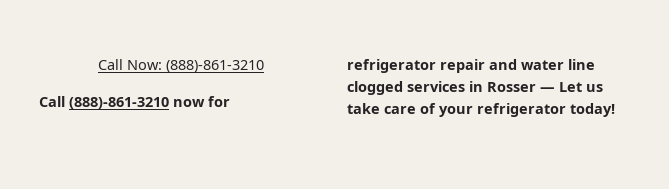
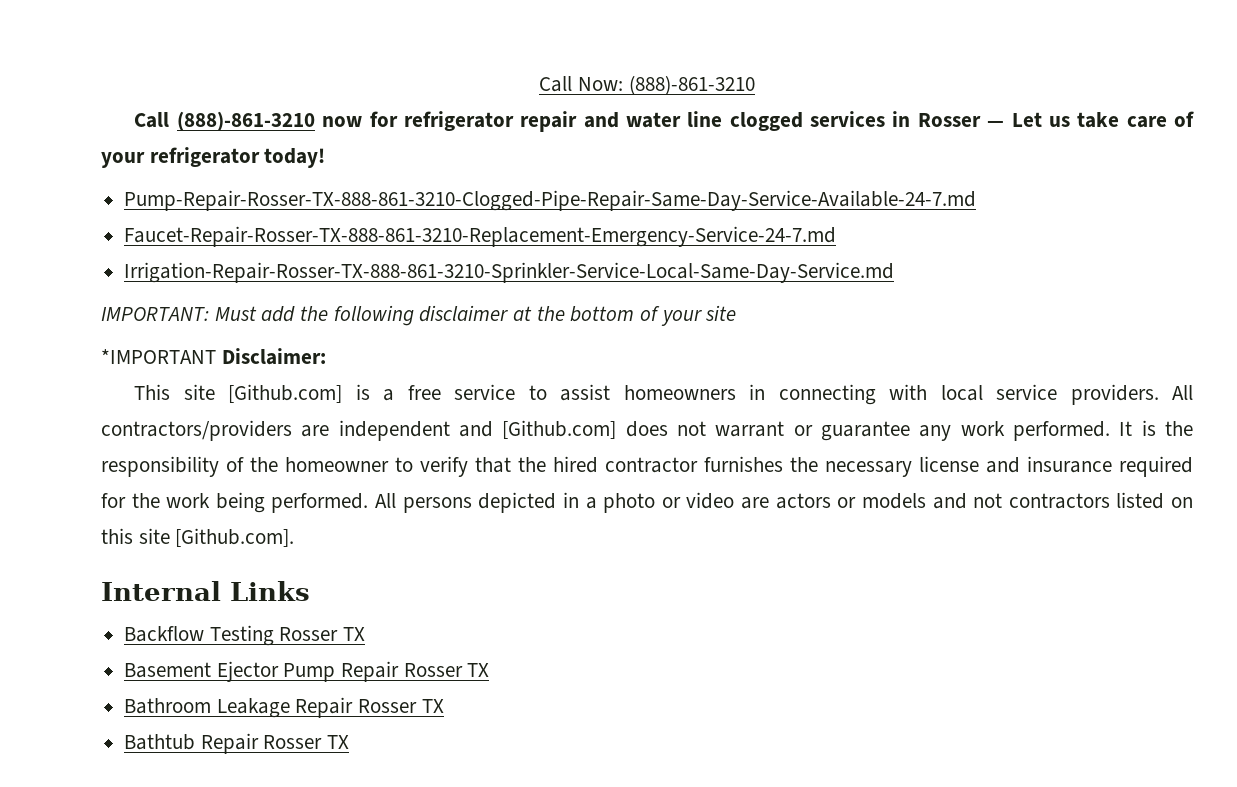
(615, 110) none -> [124,190,977,211] [124,226,837,247] [124,262,895,283] [101,305,737,326] [101,348,326,365] [134,384,1193,405] [101,420,1193,441] [101,456,1193,477] [101,492,1193,513] [101,528,295,547] [101,581,310,601] [124,625,366,646] [124,661,490,682] [124,697,444,718] [124,733,350,754] // Pump-Repair-Rosser-TX-888-861-3210-Clogged-Pipe-Repair-Same-Day-Service-Available-24-7.md // Faucet-Repair-Rosser-TX-888-861-3210-Replacement-Emergency-Service-24-7.md // Irrigation-Repair-Rosser-TX-888-861-3210-Sprinkler-Service-Local-Same-Day-Service.md // IMPORTANT: Must add the following disclaimer at the bottom of your site // *IMPORTANT Disclaimer: // This site [Github.com] is a free service to assist homeowners in connecting with local service providers. All contractors/providers are independent and [Github.com] does not warrant or guarantee any work performed. It is the responsibility of the homeowner to verify that the hired contractor furnishes the necessary license and insurance required for the work being performed. All persons depicted in a photo or video are actors or models and not contractors listed on this site [Github.com]. // Internal Links // Backflow Testing Rosser TX // Basement Ejector Pump Repair Rosser TX // Bathroom Leakage Repair Rosser TX // Bathtub Repair Rosser TX

